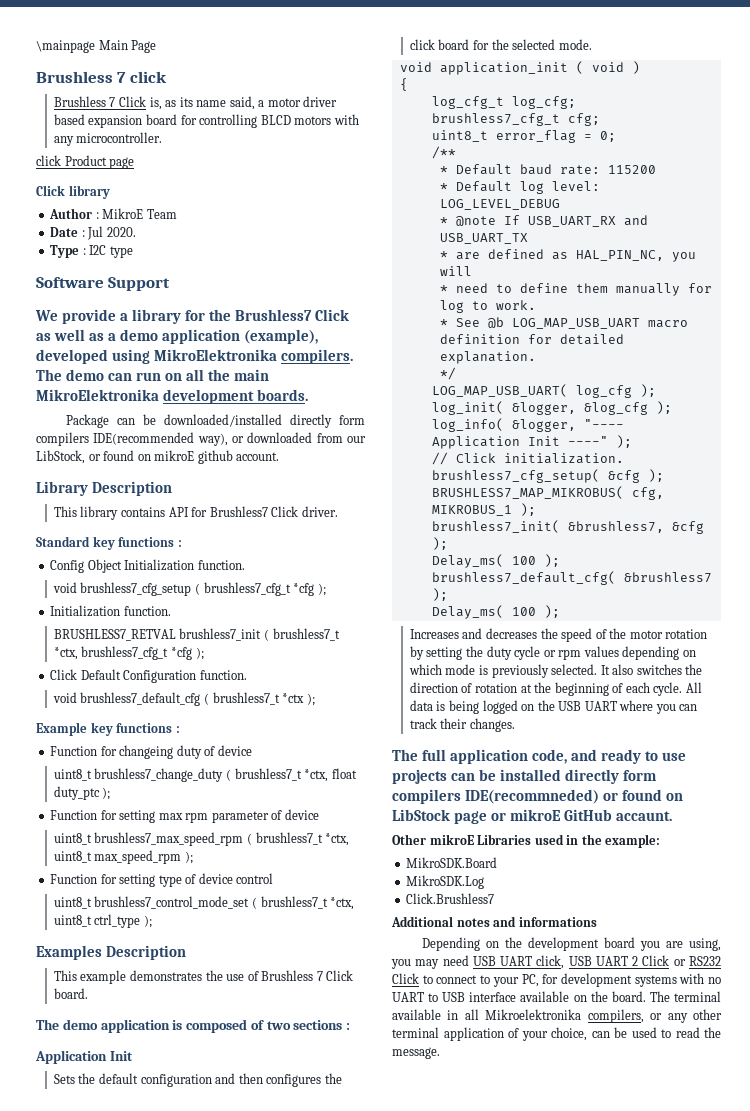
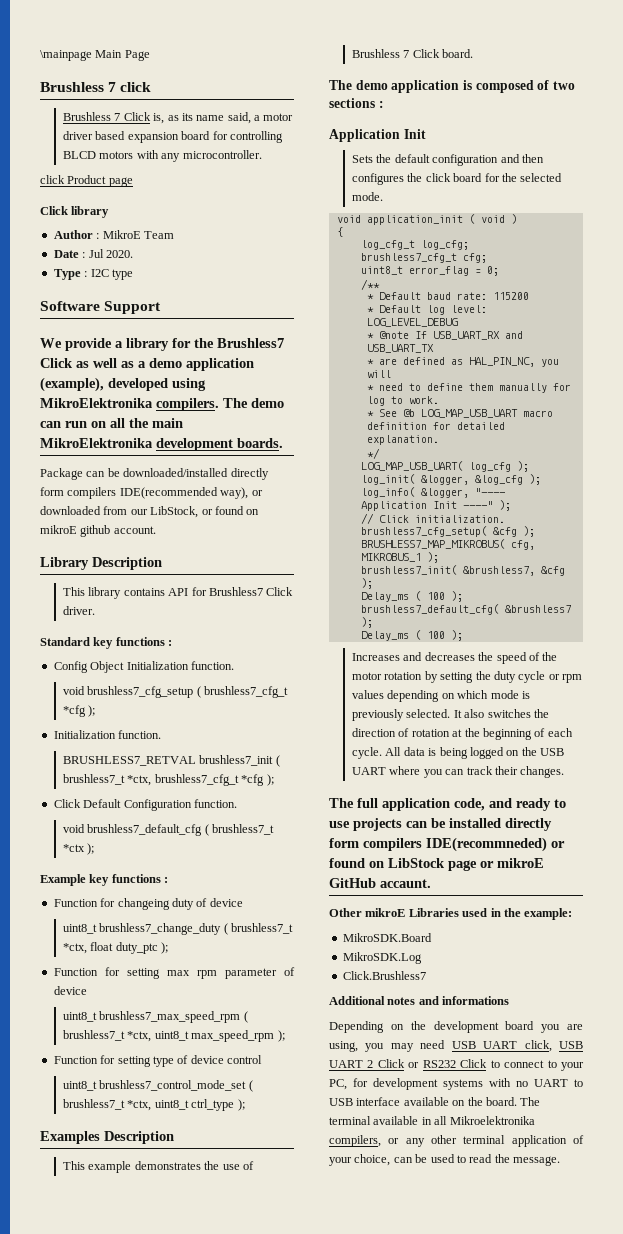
[431,554,504,568] Delay_ms( -> [360,591,421,602] Delay_ms (
[431,605,504,619] Delay_ms( -> [360,630,421,641] Delay_ms (

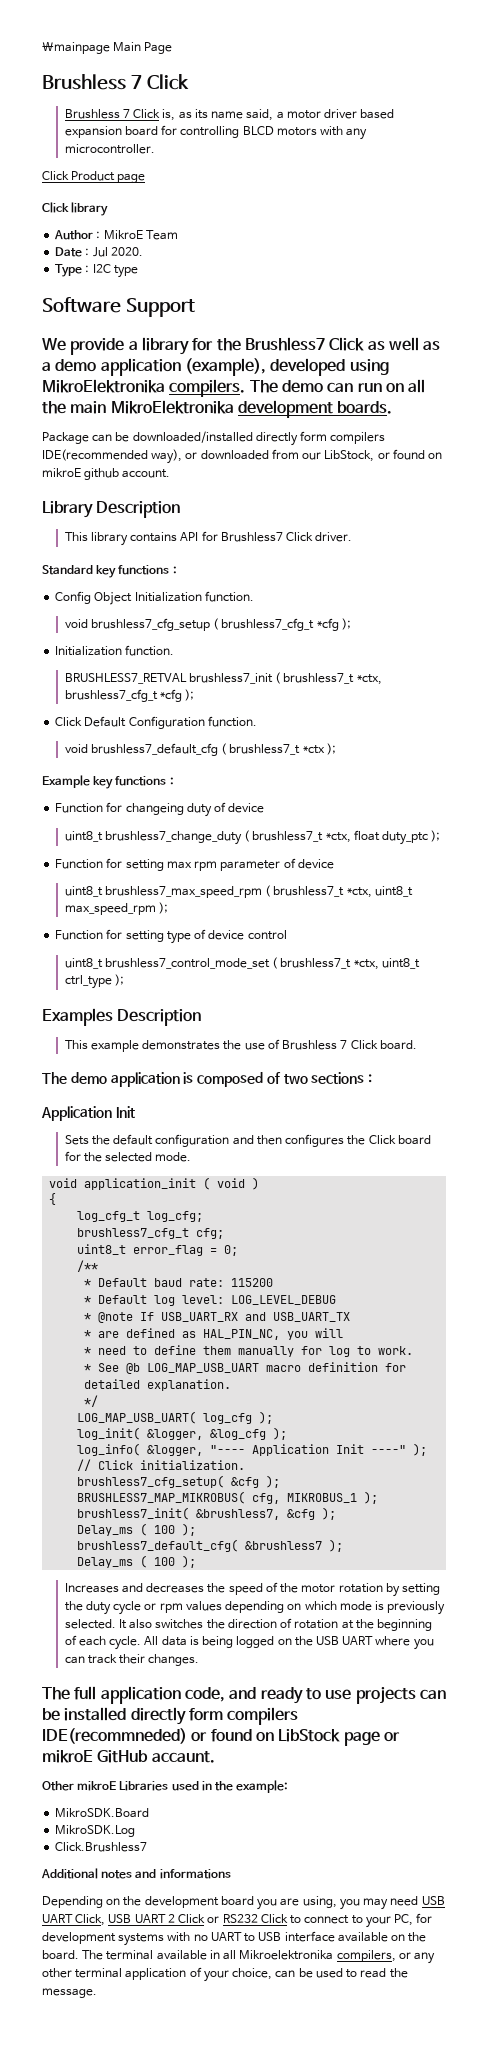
[120,82,152,92] click -> [146,74,189,90] Click
[40,175,65,184] click -> [42,171,69,181] Click
[425,173,451,182] click -> [368,1135,396,1145] Click
[524,1040,552,1052] click, -> [75,1914,106,1926] Click,

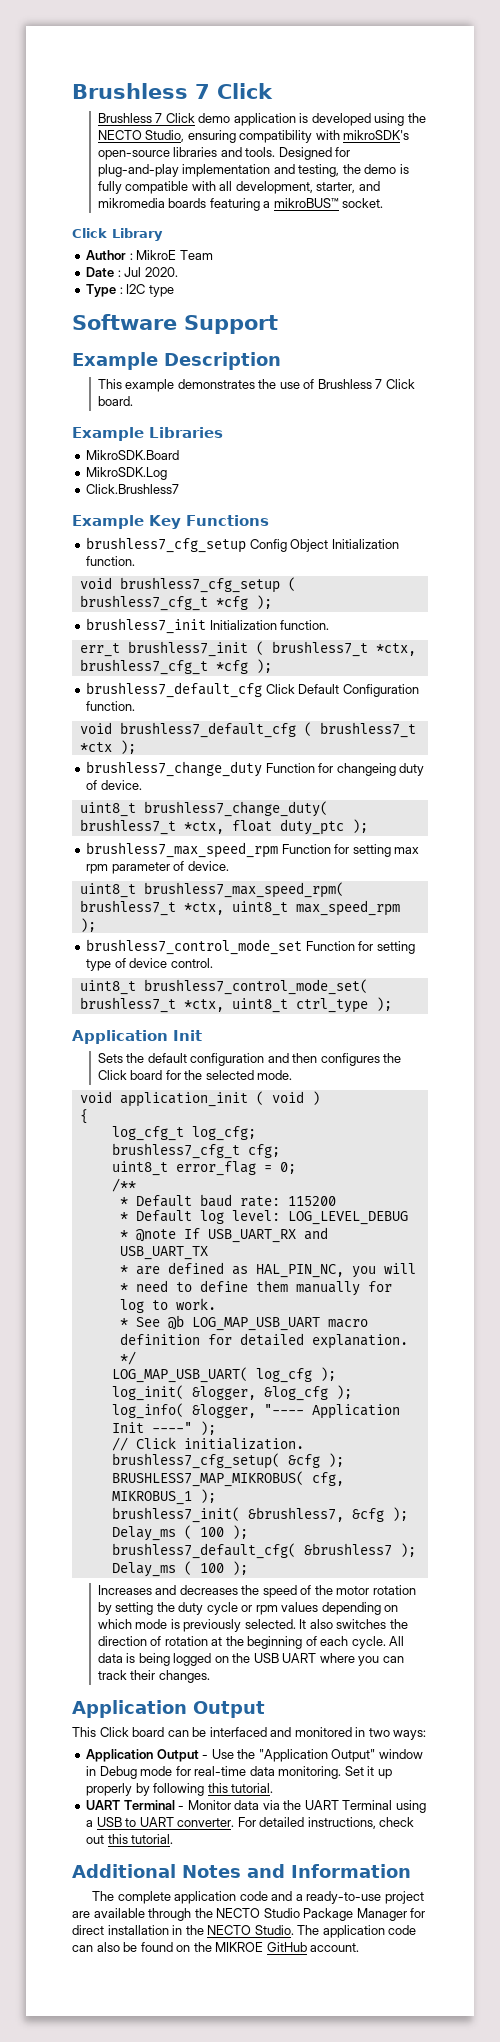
[42,42,173,54] \mainpage Main Page // -> (72, 91) none
[162,109,395,121] [64,125,368,140] [64,144,155,154] [42,171,146,183] [42,202,109,216] is, as its name said, a motor driver based expansion board for controlling BLCD motors with any microcontroller. // Click Product page // Click library -> [198,113,426,126] [97,130,410,143] [97,147,351,160] [97,164,409,177] [97,181,380,194] [97,198,384,211] [72,228,163,241] demo application is developed using the NECTO Studio, ensuring compatibility with mikroSDK's open-source libraries and tools. Designed for plug-and-play implementation and testing, the demo is fully compatible with all development, starter, and mikromedia boards featuring a mikroBUS™ socket. // Click Library
[42,337,441,355] [42,358,389,376] [42,379,426,397] [42,400,393,418] [42,431,386,446] [42,449,443,464] [42,468,171,480] [42,501,181,518] [64,531,353,546] [42,565,177,578] [55,591,254,605] [64,618,351,631] [55,645,175,656] [64,672,382,685] [64,689,195,702] [55,716,257,729] [64,743,336,756] [42,775,174,789] [55,802,265,817] [64,830,441,845] [55,858,334,871] [64,885,413,898] [64,902,168,915] [55,929,287,944] [64,957,420,970] [64,974,124,989] [42,1008,113,1026] We provide a library for the Brushless7 Click as well as a demo application (example), developed using MikroElektronika compilers. The demo can run on all the main MikroElektronika development boards. // Package can be downloaded/installed directly form compilers IDE(recommended way), or downloaded from our LibStock, or found on mikroE github account. // Library Description // This library contains API for Brushless7 Click driver. // Standard key functions : // Config Object Initialization function. // void brushless7_cfg_setup ( brushless7_cfg_t *cfg ); // Initialization function. // BRUSHLESS7_RETVAL brushless7_init ( brushless7_t *ctx, brushless7_cfg_t *cfg ); // Click Default Configuration function. // void brushless7_default_cfg ( brushless7_t *ctx ); // Example key functions : // Function for changeing duty of device // uint8_t brushless7_change_duty ( brushless7_t *ctx, float duty_ptc ); // Function for setting max rpm parameter of device // uint8_t brushless7_max_speed_rpm ( brushless7_t *ctx, uint8_t max_speed_rpm ); // Function for setting type of device control // uint8_t brushless7_control_mode_set ( brushless7_t *ctx, uint8_t ctrl_type ); // Examples -> [72,352,158,370] Example
[42,1072,373,1087] The demo application is composed of two sections : -> [72,427,223,441] [86,450,180,460] [86,467,168,480] [86,484,180,494] [72,515,269,529] [86,537,399,553] [86,556,136,566] [79,577,296,593] [79,595,272,611] [86,618,330,634] [79,641,416,657] [79,659,272,675] [86,682,419,698] [86,701,136,711] [79,722,416,738] [79,740,136,754] [86,761,425,777] [86,780,142,790] [79,801,328,817] [79,819,368,835] [86,842,420,858] [86,861,229,874] [79,882,344,898] [79,900,400,916] [79,918,96,932] [86,939,415,955] [86,958,213,971] [79,979,368,995] [79,997,392,1013] Example Libraries // MikroSDK.Board // MikroSDK.Log // Click.Brushless7 // Example Key Functions // brushless7_cfg_setup Config Object Initialization function. // void brushless7_cfg_setup ( brushless7_cfg_t *cfg ); // brushless7_init Initialization function. // err_t brushless7_init ( brushless7_t *ctx, brushless7_cfg_t *cfg ); // brushless7_default_cfg Click Default Configuration function. // void brushless7_default_cfg ( brushless7_t *ctx ); // brushless7_change_duty Function for changeing duty of device. // uint8_t brushless7_change_duty( brushless7_t *ctx, float duty_ptc ); // brushless7_max_speed_rpm Function for setting max rpm parameter of device. // uint8_t brushless7_max_speed_rpm( brushless7_t *ctx, uint8_t max_speed_rpm ); // brushless7_control_mode_set Function for setting type of device control. // uint8_t brushless7_control_mode_set( brushless7_t *ctx, uint8_t ctrl_type );
[42,1686,446,1704] [42,1707,299,1725] [42,1728,400,1746] [42,1750,215,1763] [42,1780,289,1793] [55,1808,150,1818] [55,1825,136,1837] [55,1842,148,1852] [41,1868,231,1879] [42,1896,445,1910] [42,1913,433,1928] [42,1931,427,1946] [42,1950,436,1964] [42,1967,408,1982] [42,1988,97,1998] The full application code, and ready to use projects can be installed directly form compilers IDE(recommneded) or found on LibStock page or mikroE GitHub accaunt. // Other mikroE Libraries used in the example: // MikroSDK.Board // MikroSDK.Log // Click.Brushless7 // Additional notes and informations // Depending on the development board you are using, you may need USB UART Click, USB UART 2 Click or RS232 Click to connect to your PC, for development systems with no UART to USB interface available on the board. The terminal available in all Mikroelektronika compilers, or any other terminal application of your choice, can be used to read the message. -> [72,1700,265,1718] [72,1727,427,1740] [86,1749,423,1762] [86,1766,392,1779] [86,1783,274,1796] [86,1800,426,1813] [86,1817,415,1829] [86,1834,174,1844] [72,1864,411,1878] [92,1891,424,1904] [72,1908,426,1921] [72,1925,417,1938] [72,1942,360,1952] Application Output // This Click board can be interfaced and monitored in two ways: // Application Output - Use the "Application Output" window in Debug mode for real-time data monitoring. Set it up properly by following this tutorial. // UART Terminal - Monitor data via the UART Terminal using a USB to UART converter. For detailed instructions, check out this tutorial. // Additional Notes and Information // The complete application code and a ready-to-use project are available through the NECTO Studio Package Manager for direct installation in the NECTO Studio. The application code can also be found on the MIKROE GitHub account.

